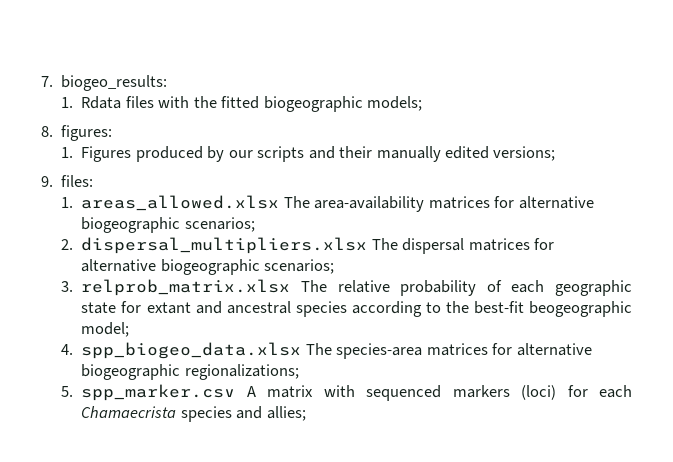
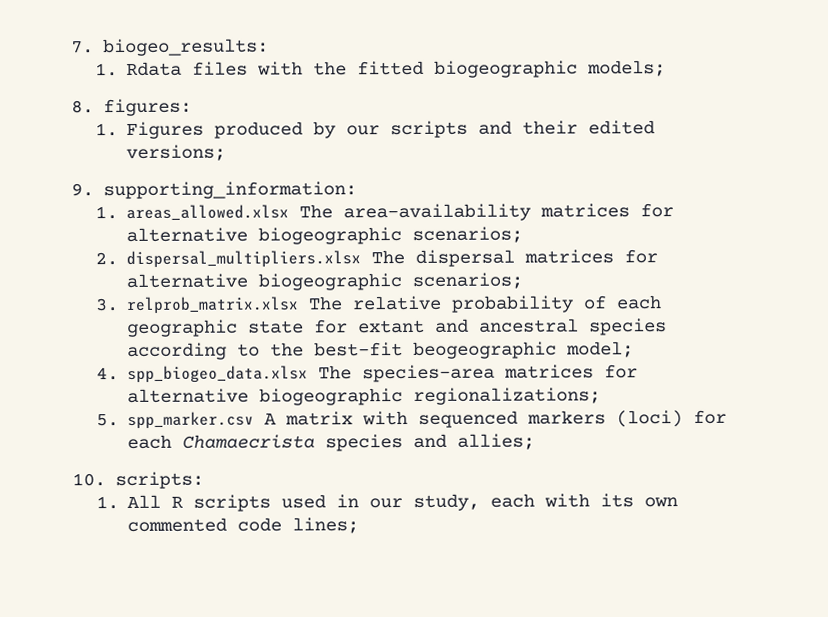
[376,146,441,162] manually -> (579, 127) none
[61,175,94,187] files: -> [102,181,357,200] supporting_information:
(306, 413) none -> [72,471,204,490] [95,493,679,512] [127,517,360,534] // 10. scripts: // 1. All R scripts used in our study, each with its own commented code lines;

